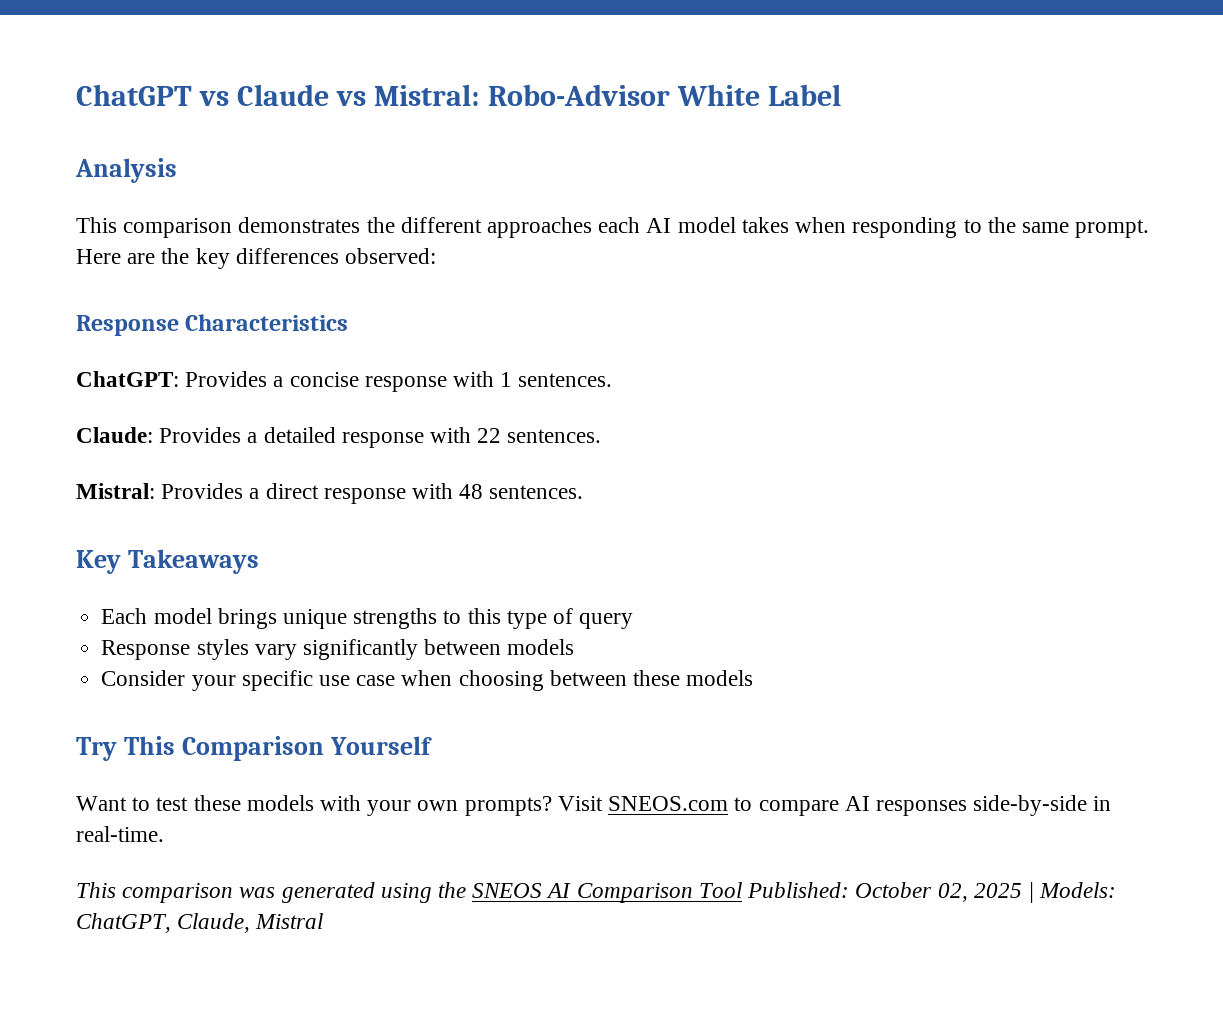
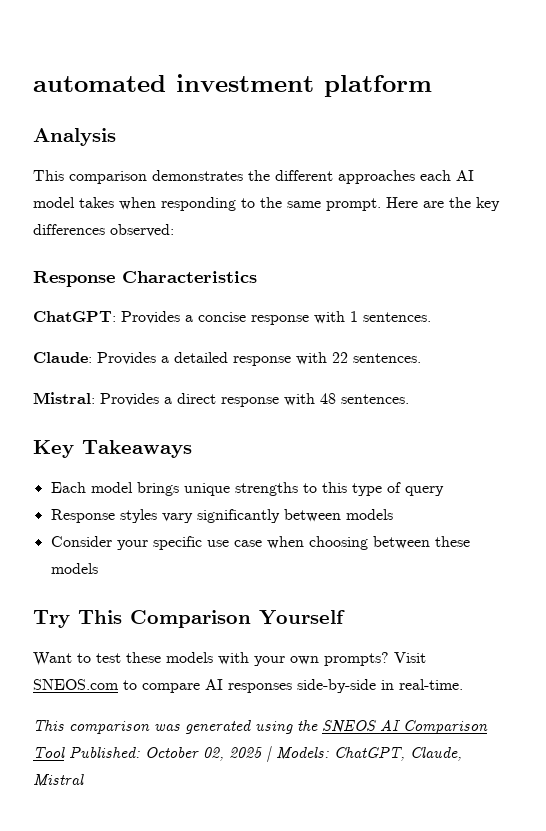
[76,84,841,106] ChatGPT vs Claude vs Mistral: Robo-Advisor White Label -> [33,74,432,97] automated investment platform

